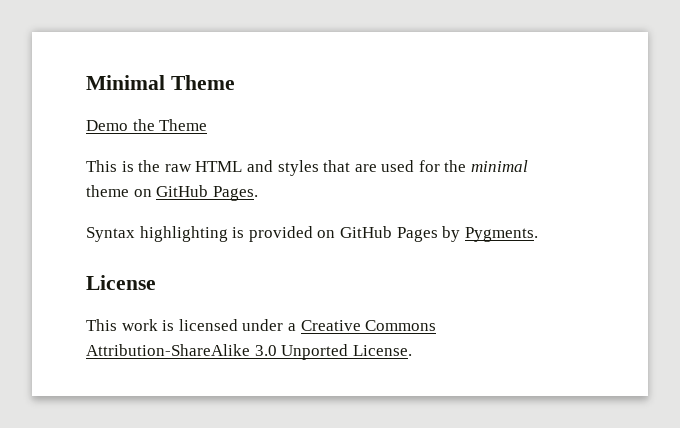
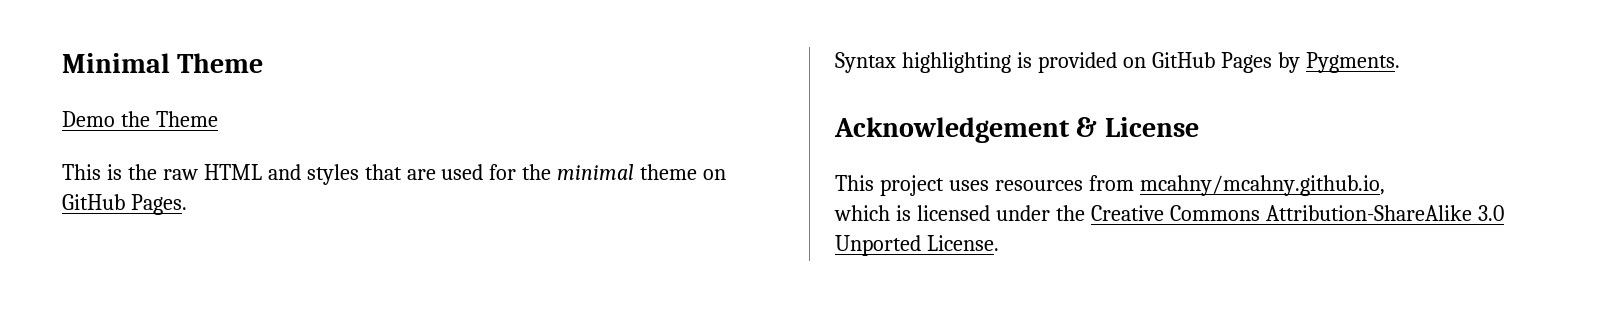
(538, 234) none -> [834,117,1098,143] Acknowledgement &
[121,319,158,331] work -> [879,175,1385,196] [834,205,890,221] project uses resources from mcahny/mcahny.github.io, // which
[287,323,296,331] a -> [1055,205,1085,221] the

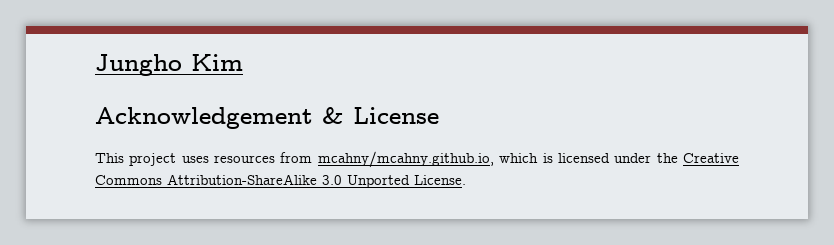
[62,53,264,73] [62,111,218,127] [62,164,727,185] [62,194,187,215] [835,52,1400,73] Minimal Theme // Demo the Theme // This is the raw HTML and styles that are used for the minimal theme on GitHub Pages. // Syntax highlighting is provided on GitHub Pages by Pygments. -> [95,54,243,76] Jungho Kim
(1385, 185) // -> (494, 159) none

